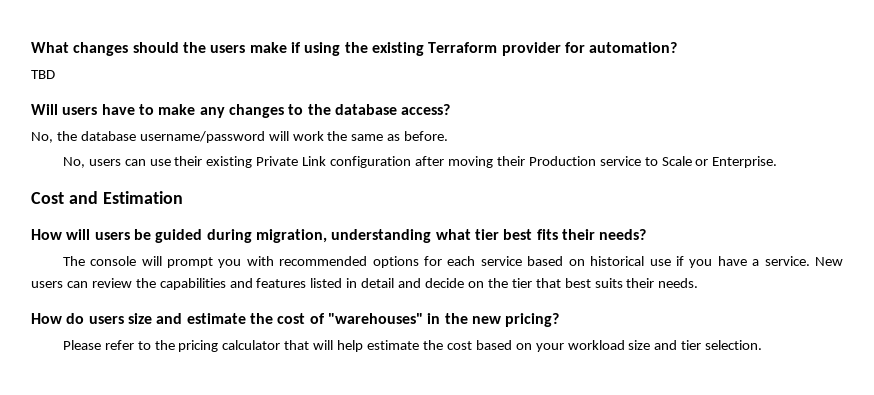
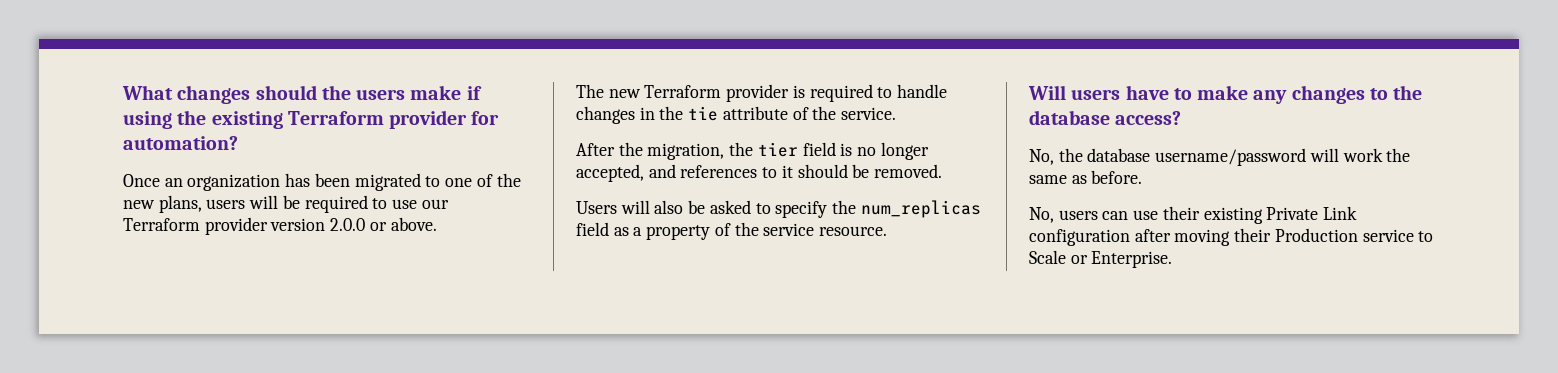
[31,70,55,79] TBD -> [123,173,521,191] [123,195,449,213] [123,217,437,235] [576,84,948,102] [576,106,897,124] [576,142,929,160] [576,164,943,182] [576,200,981,218] [576,222,888,240] Once an organization has been migrated to one of the new plans, users will be required to use our Terraform provider version 2.0.0 or above. // The new Terraform provider is required to handle changes in the tie attribute of the service. // After the migration, the tier field is no longer accepted, and references to it should be removed. // Users will also be asked to specify the num_replicas field as a property of the service resource.
[31,191,183,204] [31,229,647,243] [62,256,844,268] [31,278,699,290] [31,313,560,327] [62,340,763,352] // Cost and Estimation // How will users be guided during migration, understanding what tier best fits their needs? // The console will prompt you with recommended options for each service based on historical use if you have a service. New users can review the capabilities and features listed in detail and decide on the tier that best suits their needs. // How do users size and estimate the cost of "warehouses" in the new pricing? // Please refer to the pricing calculator that will help estimate the cost based on your workload size and tier selection. -> (1173, 259) none

